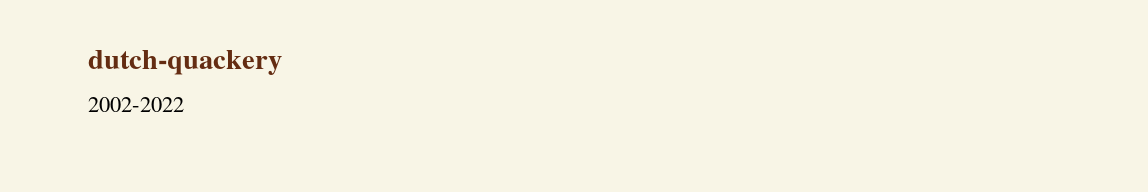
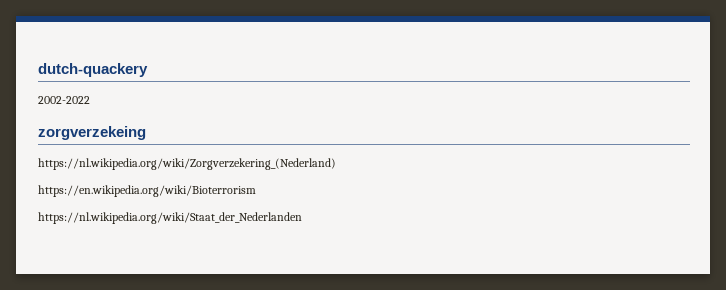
(184, 104) none -> [38,126,146,140] [38,158,336,170] [38,185,256,197] [38,212,302,224] // zorgverzekeing // https://nl.wikipedia.org/wiki/Zorgverzekering_(Nederland) // https://en.wikipedia.org/wiki/Bioterrorism // https://nl.wikipedia.org/wiki/Staat_der_Nederlanden

